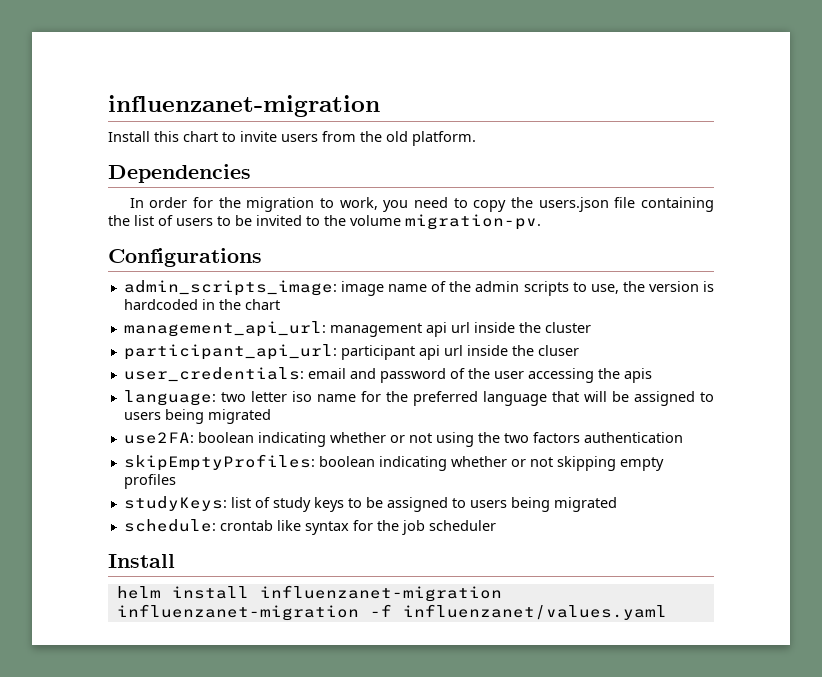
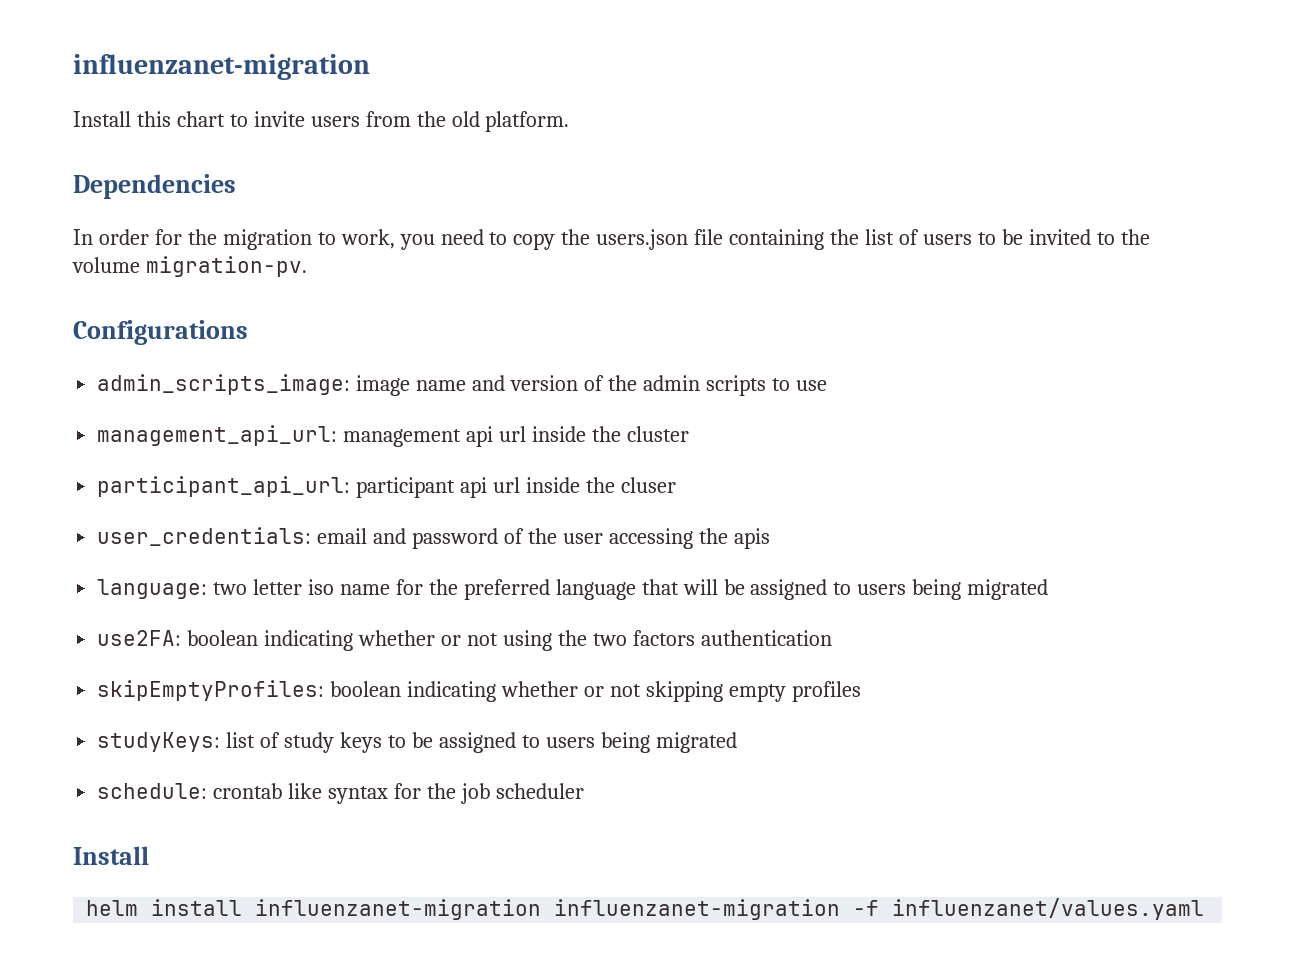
(428, 288) none -> [472,375,578,391] and version
[590,281,714,294] [123,299,280,310] use, the version is hardcoded in the chart -> [795,380,827,391] use

